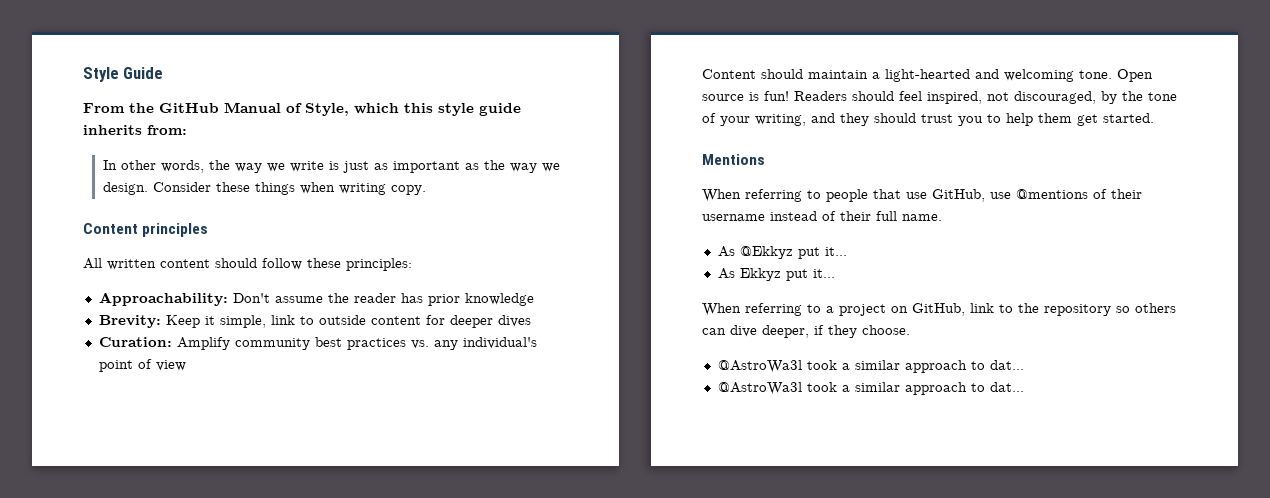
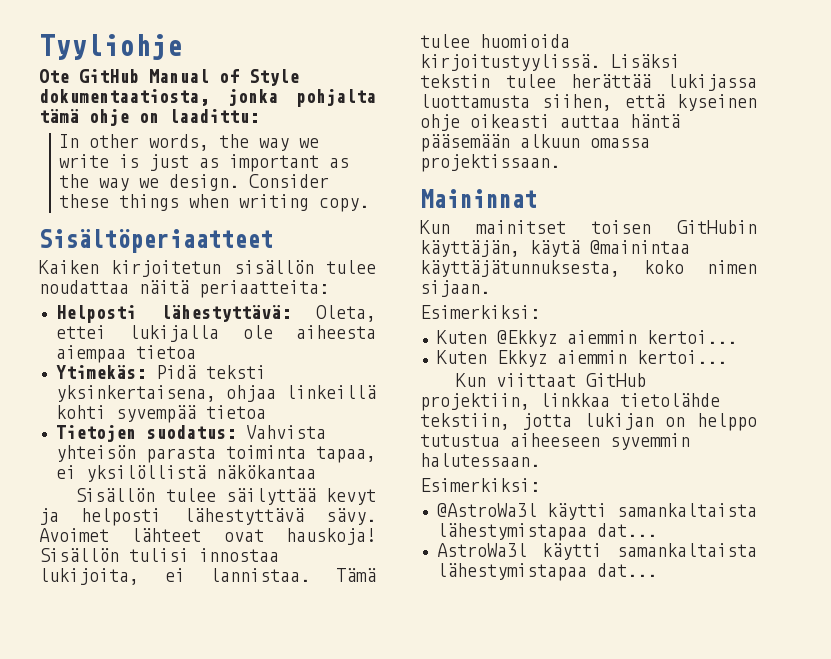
[83,67,164,82] [83,102,521,116] [83,125,187,135] Style Guide // From the GitHub Manual of Style, which this style guide inherits from: -> [39,34,183,60] [39,69,299,86] [39,89,376,107] [39,109,259,126] Tyyliohje // Ote GitHub Manual of Style dokumentaatiosta, jonka pohjalta tämä ohje on laadittu:
[83,223,209,237] [83,258,412,271] [98,292,534,306] [98,315,531,328] [98,337,537,350] [98,359,186,372] [702,69,1153,82] [702,91,1177,104] [702,113,1154,126] [702,154,765,165] [702,189,1142,202] [702,211,942,221] [717,246,847,259] [717,268,835,281] [702,303,1176,316] [702,325,910,338] [717,360,1024,373] [717,382,985,395] Content principles // All written content should follow these principles: // Approachability: Don't assume the reader has prior knowledge // Brevity: Keep it simple, link to outside content for deeper dives // Curation: Amplify community best practices vs. any individual's point of view // Content should maintain a light-hearted and welcoming tone. Open source is fun! Readers should feel inspired, not discouraged, by the tone of your writing, and they should trust you to help them get started. // Mentions // When referring to people that use GitHub, use @mentions of their username instead of their full name. // As @Ekkyz put it... // As Ekkyz put it... // When referring to a project on GitHub, link to the repository so others can dive deeper, if they choose. // @AstroWa3l took a similar approach to dat... // @AstroWa3l took a similar approach to -> [39,229,273,253] [39,260,376,277] [39,280,329,298] [55,305,376,323] [55,325,376,342] [55,345,196,363] [55,365,266,379] [55,385,376,402] [55,405,266,423] [55,425,326,442] [55,445,377,463] [55,465,316,482] [75,488,376,505] [39,508,376,526] [39,528,376,545] [39,548,279,562] [39,568,376,585] [420,34,570,48] [420,54,680,71] [420,74,757,91] [420,94,757,111] [420,114,680,131] [420,134,650,152] [420,154,560,172] [420,189,537,208] [420,220,757,234] [420,240,690,257] [420,260,757,277] [420,280,490,297] [420,305,540,319] [436,330,737,347] [436,350,727,367] [456,373,647,387] [420,393,720,411] [420,413,757,431] [420,433,690,450] [420,453,540,467] [420,478,540,492] [436,503,757,520] [436,523,657,541] [436,543,757,560] [436,563,587,581] Sisältöperiaatteet // Kaiken kirjoitetun sisällön tulee noudattaa näitä periaatteita: // Helposti lähestyttävä: Oleta, ettei lukijalla ole aiheesta aiempaa tietoa // Ytimekäs: Pidä teksti yksinkertaisena, ohjaa linkeillä kohti syvempää tietoa // Tietojen suodatus: Vahvista yhteisön parasta toiminta tapaa, ei yksilöllistä näkökantaa // Sisällön tulee säilyttää kevyt ja helposti lähestyttävä sävy. Avoimet lähteet ovat hauskoja! Sisällön tulisi innostaa lukijoita, ei lannistaa. Tämä tulee huomioida kirjoitustyylissä. Lisäksi tekstin tulee herättää lukijassa luottamusta siihen, että kyseinen ohje oikeasti auttaa häntä pääsemään alkuun omassa projektissaan. // Maininnat // Kun mainitset toisen GitHubin käyttäjän, käytä @mainintaa käyttäjätunnuksesta, koko nimen sijaan. // Esimerkiksi: // Kuten @Ekkyz aiemmin kertoi... // Kuten Ekkyz aiemmin kertoi... // Kun viittaat GitHub projektiin, linkkaa tietolähde tekstiin, jotta lukijan on helppo tutustua aiheeseen syvemmin halutessaan. // Esimerkiksi: // @AstroWa3l käytti samankaltaista lähestymistapaa dat... // AstroWa3l käytti samankaltaista lähestymistapaa

